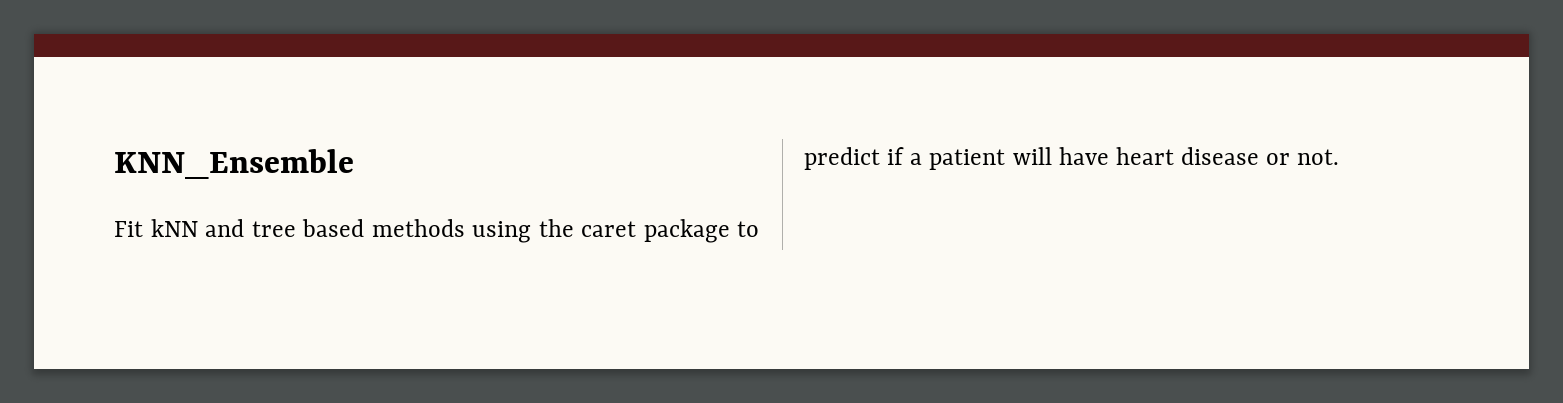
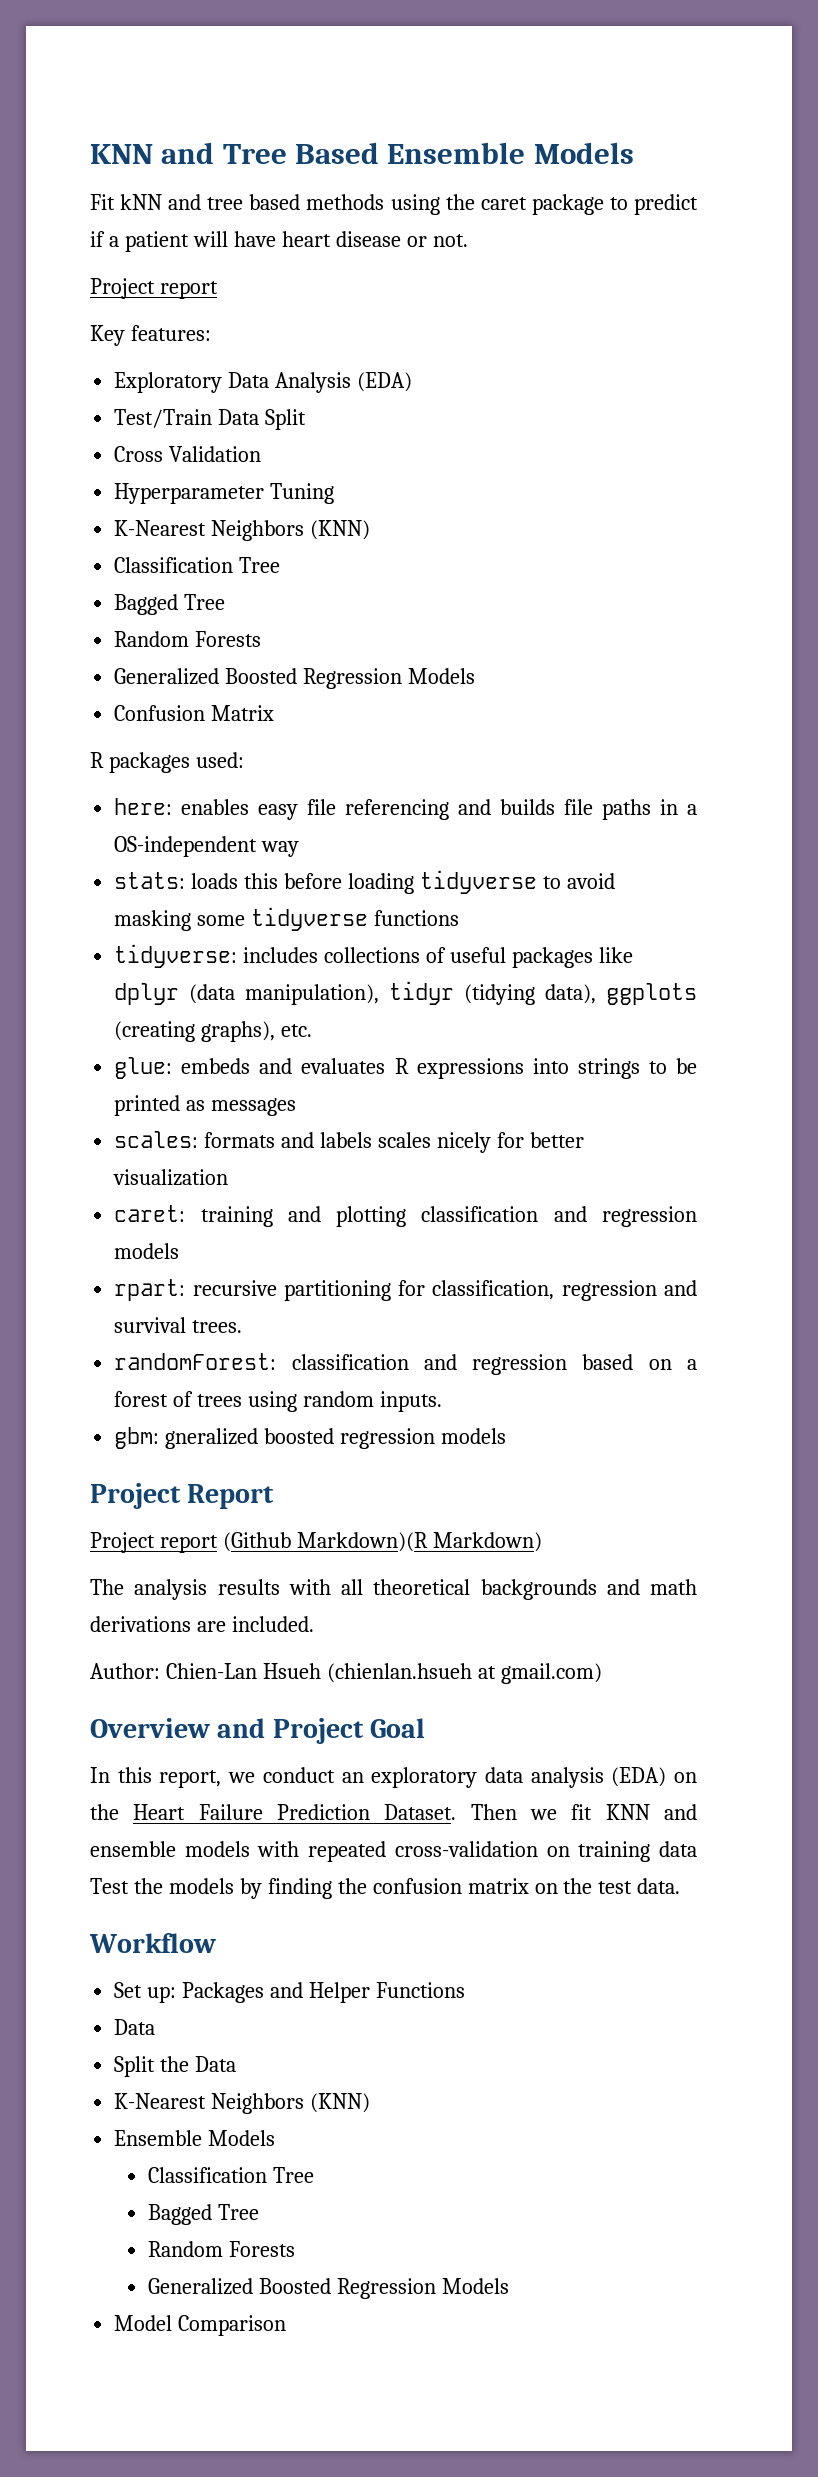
[114,149,354,179] KNN_Ensemble -> [90,142,634,164] KNN and Tree Based Ensemble Models
(1340, 157) none -> [90,278,218,299] [90,325,211,346] [114,372,413,393] [114,409,307,430] [114,446,262,462] [114,483,335,504] [114,520,371,541] [114,557,281,573] [114,594,226,615] [114,631,262,647] [114,668,476,689] [114,705,275,721] [90,752,244,773] [114,798,698,820] [114,836,300,857] [114,870,615,894] [114,907,460,931] [114,944,633,968] [114,981,697,1005] [114,1021,313,1042] [114,1057,697,1079] [114,1095,297,1116] [114,1131,584,1153] [113,1169,229,1186] [114,1205,697,1227] [114,1243,180,1259] [114,1279,697,1301] [114,1317,243,1333] [114,1353,697,1375] [114,1391,442,1412] [114,1427,506,1449] [90,1483,275,1509] [90,1532,542,1553] [90,1579,697,1600] [90,1616,314,1632] [90,1663,602,1684] [90,1718,426,1744] [90,1767,697,1788] [90,1804,697,1820] [90,1841,697,1862] [90,1878,681,1899] [89,1933,216,1953] [114,1982,465,2003] [114,2019,156,2035] [114,2056,237,2077] [114,2093,371,2114] [114,2130,276,2146] [147,2167,314,2183] [147,2204,259,2225] [147,2241,295,2257] [147,2278,509,2299] [114,2315,287,2336] // Project report // Key features: // Exploratory Data Analysis (EDA) // Test/Train Data Split // Cross Validation // Hyperparameter Tuning // K-Nearest Neighbors (KNN) // Classification Tree // Bagged Tree // Random Forests // Generalized Boosted Regression Models // Confusion Matrix // R packages used: // here: enables easy file referencing and builds file paths in a OS-independent way // stats: loads this before loading tidyverse to avoid masking some tidyverse functions // tidyverse: includes collections of useful packages like dplyr (data manipulation), tidyr (tidying data), ggplots (creating graphs), etc. // glue: embeds and evaluates R expressions into strings to be printed as messages // scales: formats and labels scales nicely for better visualization // caret: training and plotting classification and regression models // rpart: recursive partitioning for classification, regression and survival trees. // randomForest: classification and regression based on a forest of trees using random inputs. // gbm: gneralized boosted regression models // Project Report // Project report (Github Markdown)(R Markdown) // The analysis results with all theoretical backgrounds and math derivations are included. // Author: Chien-Lan Hsueh (chienlan.hsueh at gmail.com) // Overview and Project Goal // In this report, we conduct an exploratory data analysis (EDA) on the Heart Failure Prediction Dataset. Then we fit KNN and ensemble models with repeated cross-validation on training data Test the models by finding the confusion matrix on the test data. // Workflow // Set up: Packages and Helper Functions // Data // Split the Data // K-Nearest Neighbors (KNN) // Ensemble Models // Classification Tree // Bagged Tree // Random Forests // Generalized Boosted Regression Models // Model Comparison

